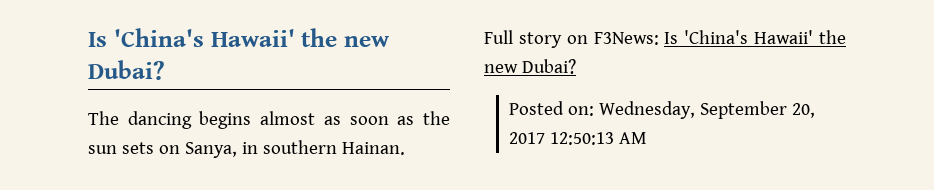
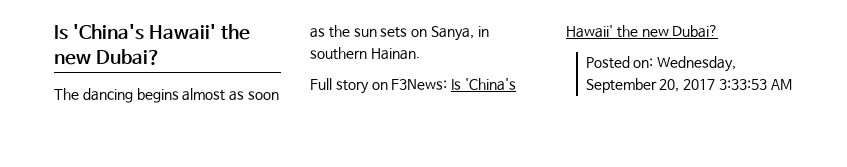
[549,132,614,145] 12:50:13 -> [719,79,768,90] 3:33:53

